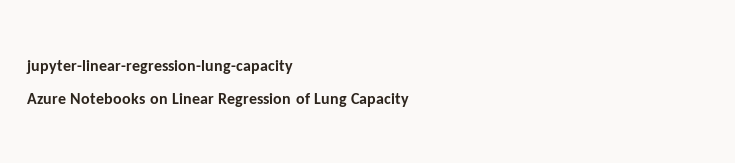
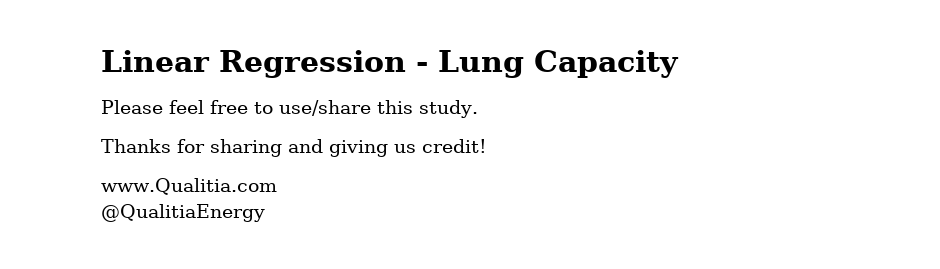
[26,60,293,74] [27,93,168,104] jupyter-linear-regression-lung-capacity // Azure Notebooks on -> (101, 61) none
[295,93,311,104] of -> [416,62,428,72] -
(410, 100) none -> [101,100,478,118] [101,139,487,157] [101,178,277,195] [101,204,265,222] // Please feel free to use/share this study. // Thanks for sharing and giving us credit! // www.Qualitia.com // @QualitiaEnergy

